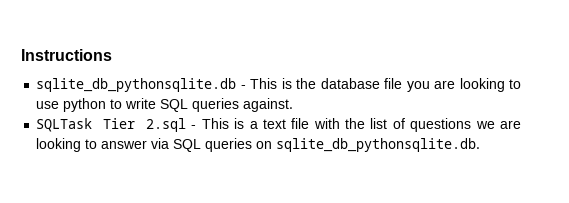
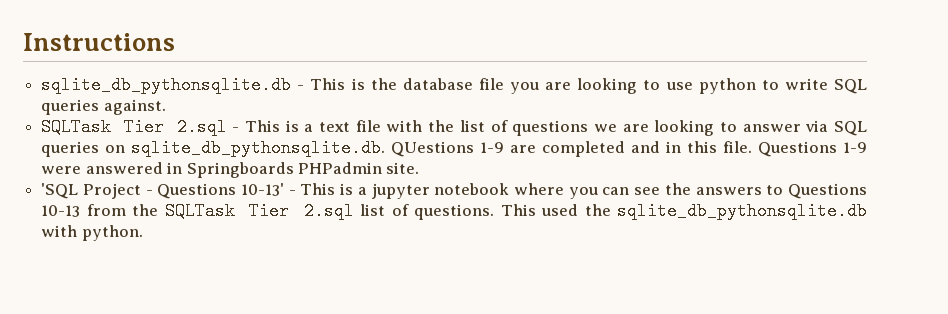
(481, 145) none -> [391,141,867,157] [41,162,420,178] [41,183,867,199] [41,202,868,220] [41,225,143,241] QUestions 1-9 are completed and in this file. Questions 1-9 were answered in Springboards PHPadmin site. // 'SQL Project - Questions 10-13' - This is a jupyter notebook where you can see the answers to Questions 10-13 from the SQLTask Tier 2.sql list of questions. This used the sqlite_db_pythonsqlite.db with python.

